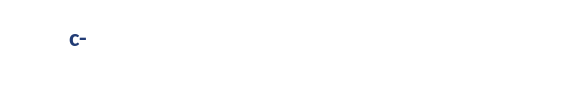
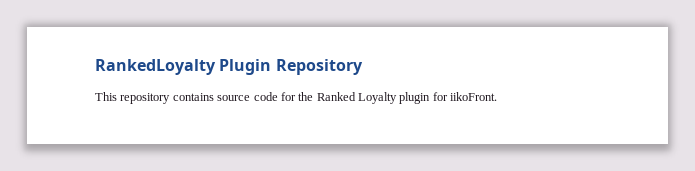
[69,34,87,46] c- -> [95,59,363,75] [95,92,498,104] RankedLoyalty Plugin Repository // This repository contains source code for the Ranked Loyalty plugin for iikoFront.

